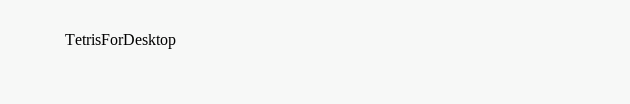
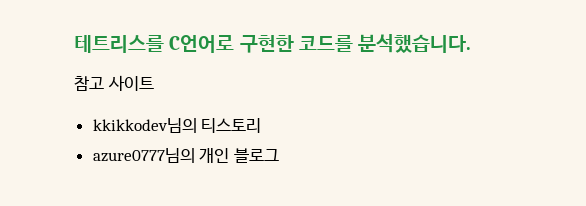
[65,34,176,49] TetrisForDesktop -> [74,34,472,53] [74,75,154,91] [92,118,262,133] [92,148,279,163] 테트리스를 C언어로 구현한 코드를 분석했습니다. // 참고 사이트 // kkikkodev님의 티스토리 // azure0777님의 개인 블로그

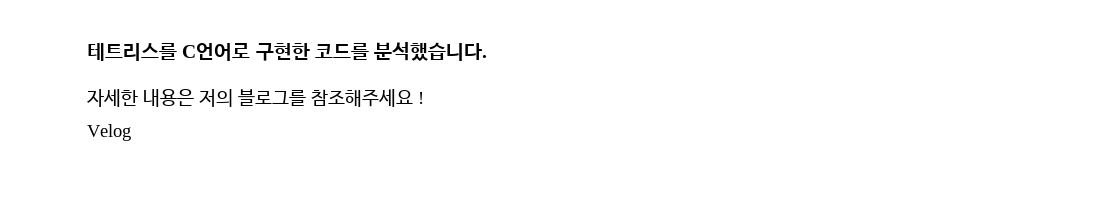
[74,75,154,91] [92,118,262,133] [92,148,279,163] 참고 사이트 // kkikkodev님의 티스토리 // azure0777님의 개인 블로그 -> [87,89,424,107] [87,124,131,141] 자세한 내용은 저의 블로그를 참조해주세요 ! // Velog

